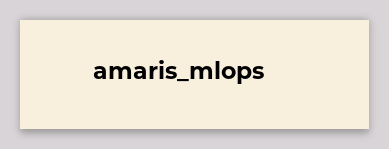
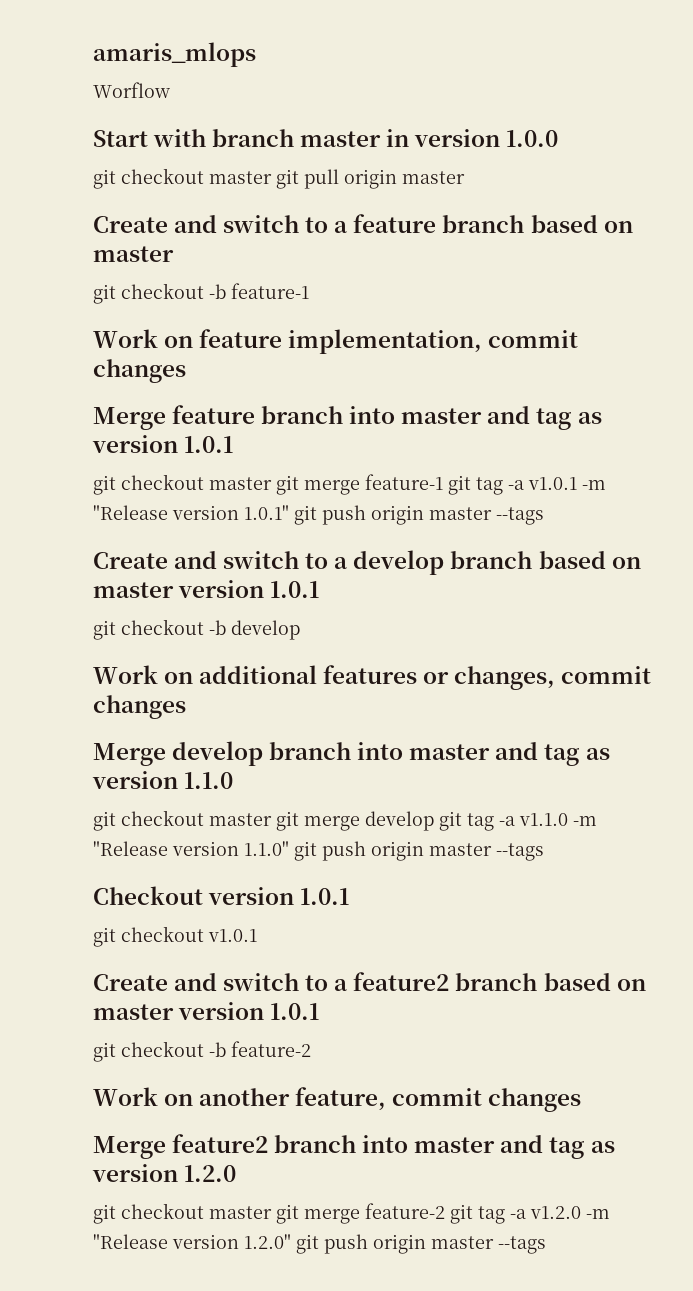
(264, 72) none -> [93,82,170,98] [93,129,559,147] [93,168,465,189] [93,214,633,233] [93,246,174,262] [93,283,309,304] [93,329,579,354] [93,359,186,383] [93,405,602,430] [92,435,234,453] [93,474,606,495] [93,505,544,525] [93,550,641,575] [93,580,320,598] [93,619,300,640] [93,665,652,690] [93,695,186,719] [93,741,610,766] [92,771,234,789] [93,810,597,831] [93,841,544,861] [93,886,350,905] [93,926,257,947] [93,972,646,991] [93,1002,320,1020] [93,1041,311,1062] [93,1087,582,1112] [93,1134,615,1159] [92,1164,237,1182] [93,1203,610,1224] [93,1234,546,1254] // Worflow // Start with branch master in version 1.0.0 // git checkout master git pull origin master // Create and switch to a feature branch based on master // git checkout -b feature-1 // Work on feature implementation, commit changes // Merge feature branch into master and tag as version 1.0.1 // git checkout master git merge feature-1 git tag -a v1.0.1 -m "Release version 1.0.1" git push origin master --tags // Create and switch to a develop branch based on master version 1.0.1 // git checkout -b develop // Work on additional features or changes, commit changes // Merge develop branch into master and tag as version 1.1.0 // git checkout master git merge develop git tag -a v1.1.0 -m "Release version 1.1.0" git push origin master --tags // Checkout version 1.0.1 // git checkout v1.0.1 // Create and switch to a feature2 branch based on master version 1.0.1 // git checkout -b feature-2 // Work on another feature, commit changes // Merge feature2 branch into master and tag as version 1.2.0 // git checkout master git merge feature-2 git tag -a v1.2.0 -m "Release version 1.2.0" git push origin master --tags

